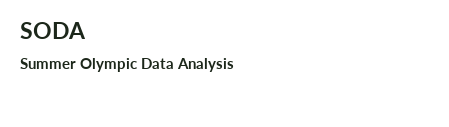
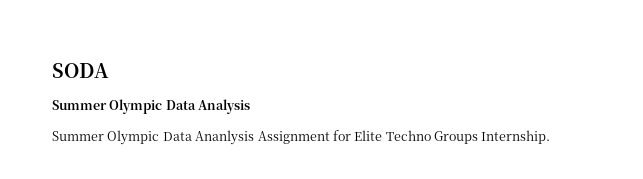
(234, 65) none -> [52,130,551,145] // Summer Olympic Data Ananlysis Assignment for Elite Techno Groups Internship.

